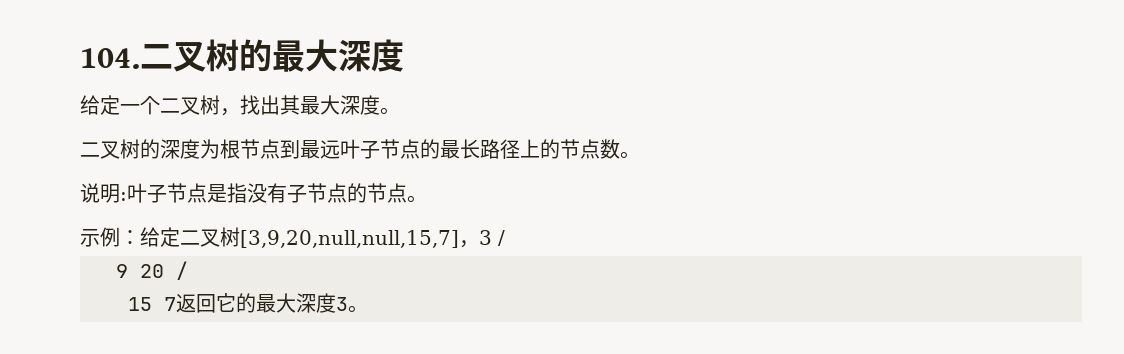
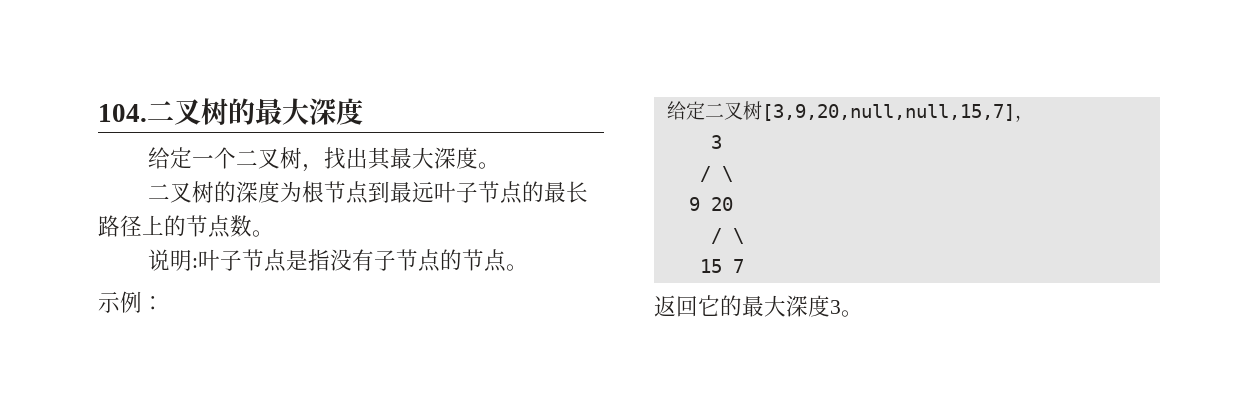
(140, 237) none -> (164, 303) //
[479,230,505,246] 3 / -> [710,135,722,149] [699,166,733,182] // 3 // / \
[176,261,188,280] / -> [710,228,744,244] // / \
(176, 304) none -> (744, 266) //

